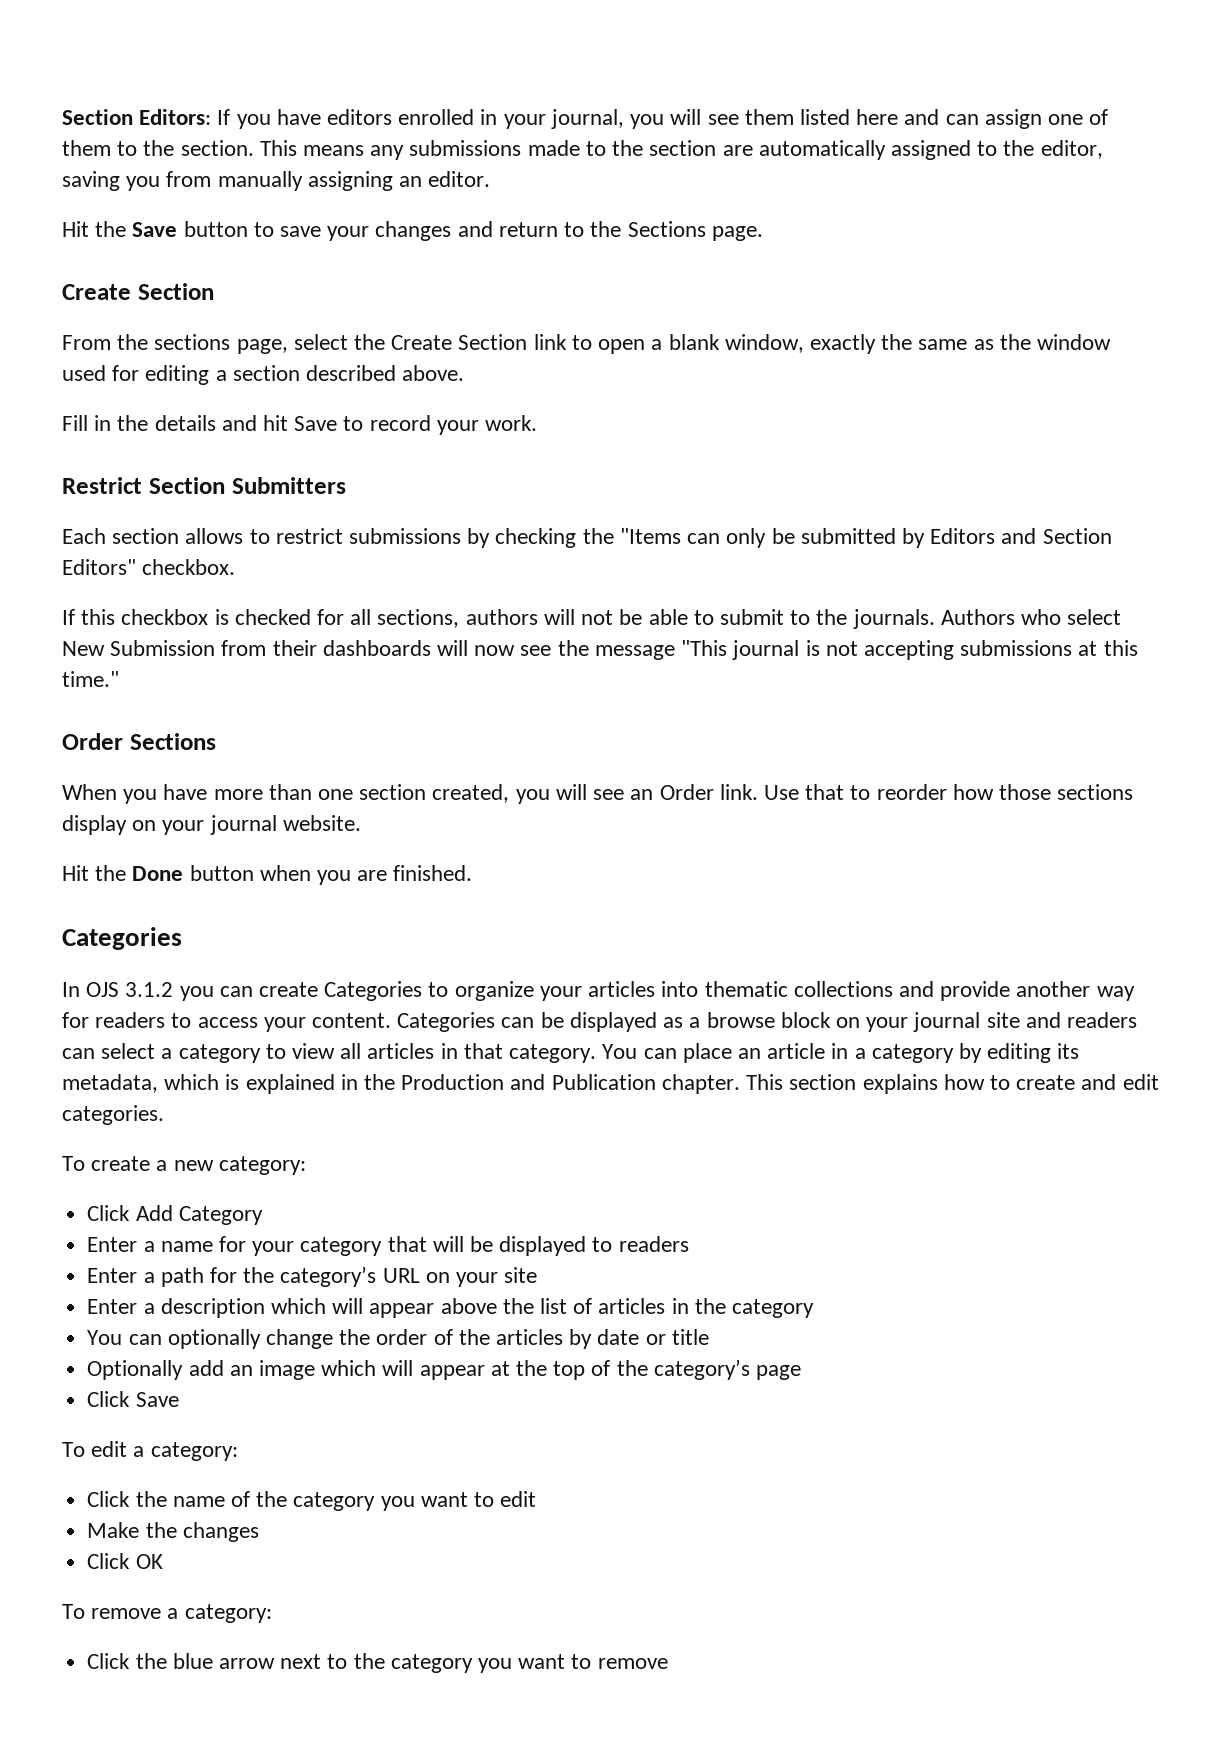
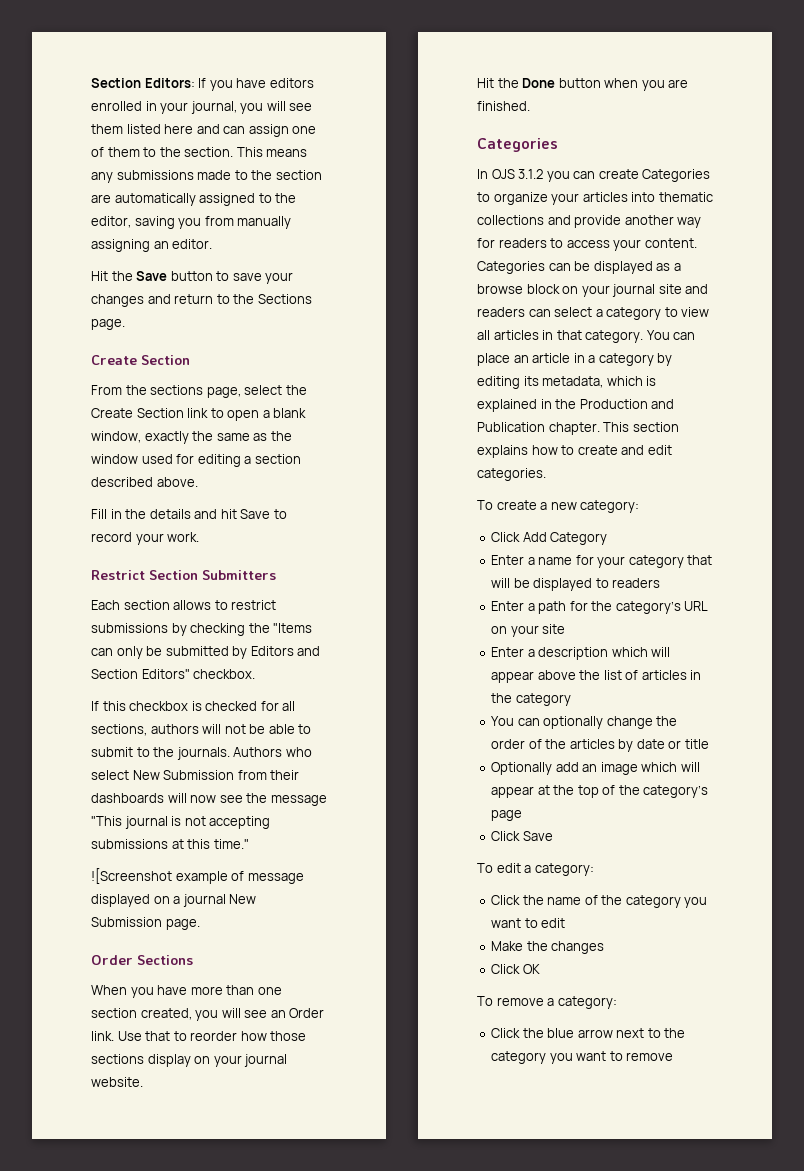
(119, 679) none -> [91,868,304,884] [91,894,257,907] [91,917,200,930] // ![Screenshot example of message displayed on a journal New Submission page.

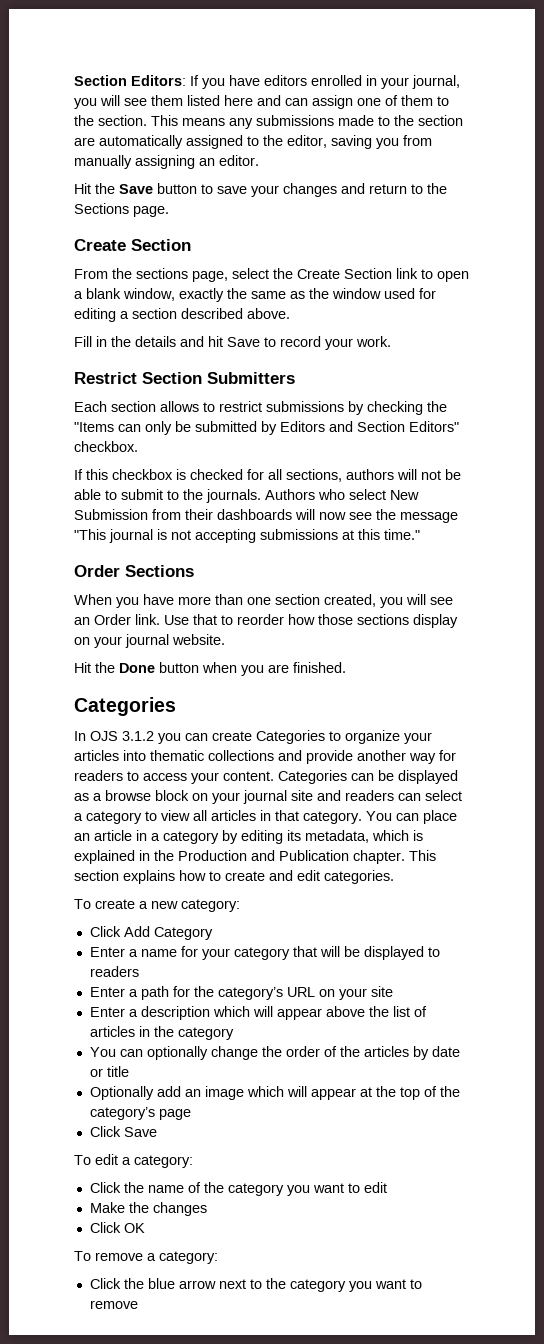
[91,868,304,884] [91,894,257,907] [91,917,200,930] // ![Screenshot example of message displayed on a journal New Submission page. -> (420, 534) none

